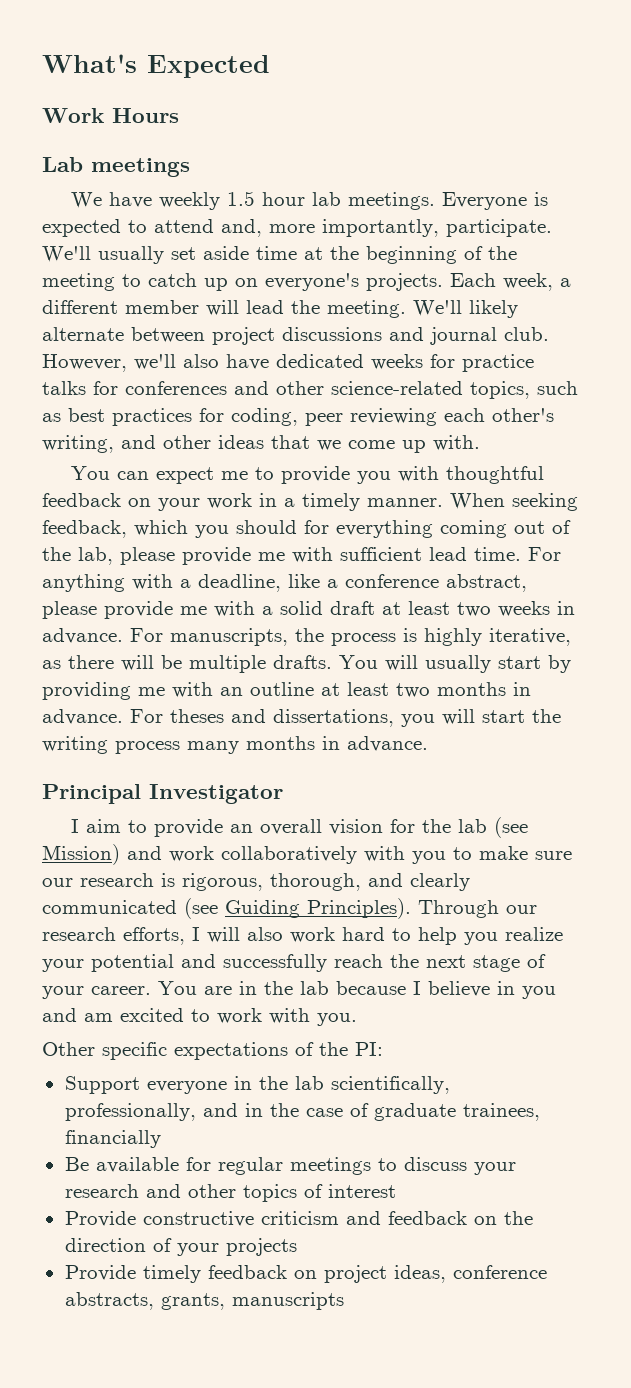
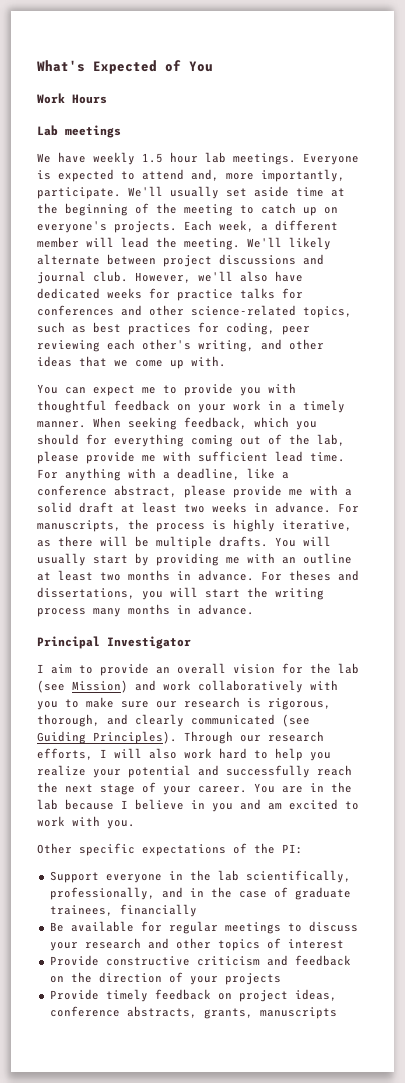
(270, 66) none -> [165,60,213,72] of You

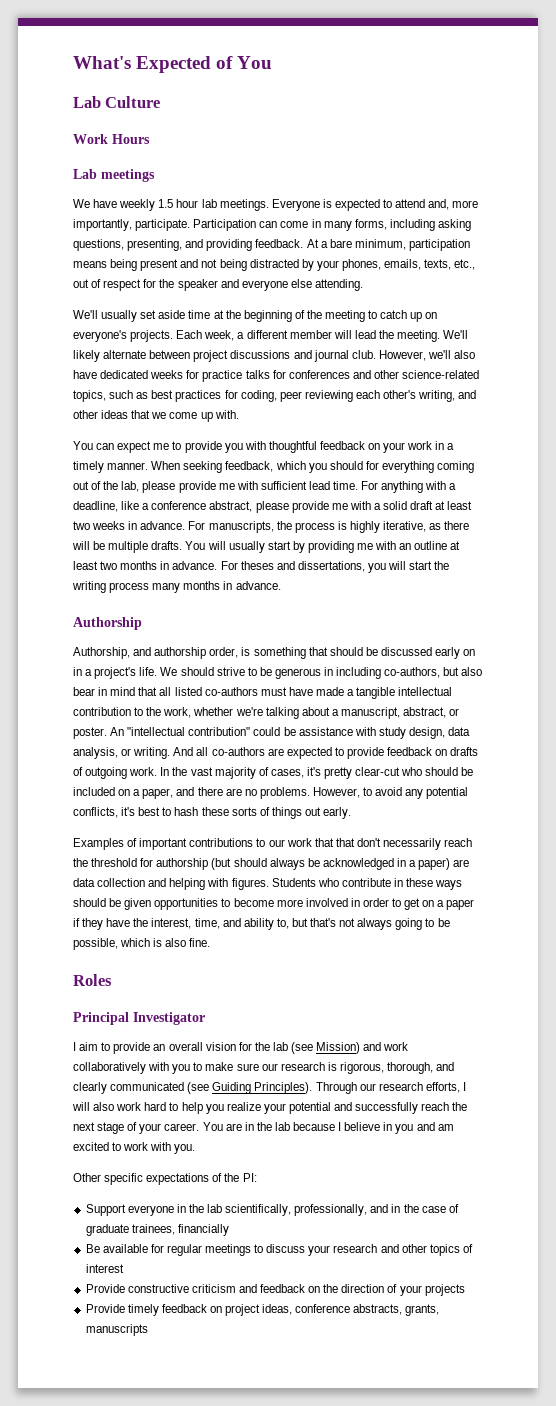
(213, 66) none -> [73,96,161,108] // Lab Culture
(121, 193) none -> [193,219,471,231] [73,239,470,251] [73,259,476,271] [73,279,363,291] Participation can come in many forms, including asking questions, presenting, and providing feedback. At a bare minimum, participation means being present and not being distracted by your phones, emails, texts, etc., out of respect for the speaker and everyone else attending. //
(254, 609) none -> [73,617,142,630] [73,647,476,659] [73,667,483,679] [73,687,453,699] [73,707,460,719] [73,727,471,739] [73,747,479,759] [73,767,474,779] [73,787,469,799] [73,807,352,819] [73,838,473,850] [73,858,470,870] [73,878,463,890] [73,898,475,910] [73,918,450,930] [73,938,211,950] [73,974,112,986] // Authorship // Authorship, and authorship order, is something that should be discussed early on in a project's life. We should strive to be generous in including co-authors, but also bear in mind that all listed co-authors must have made a tangible intellectual contribution to the work, whether we're talking about a manuscript, abstract, or poster. An "intellectual contribution" could be assistance with study design, data analysis, or writing. And all co-authors are expected to provide feedback on drafts of outgoing work. In the vast majority of cases, it's pretty clear-cut who should be included on a paper, and there are no problems. However, to avoid any potential conflicts, it's best to hash these sorts of things out early. // Examples of important contributions to our work that that don't necessarily reach the threshold for authorship (but should always be acknowledged in a paper) are data collection and helping with figures. Students who contribute in these ways should be given opportunities to become more involved in order to get on a paper if they have the interest, time, and ability to, but that's not always going to be possible, which is also fine. // Roles

